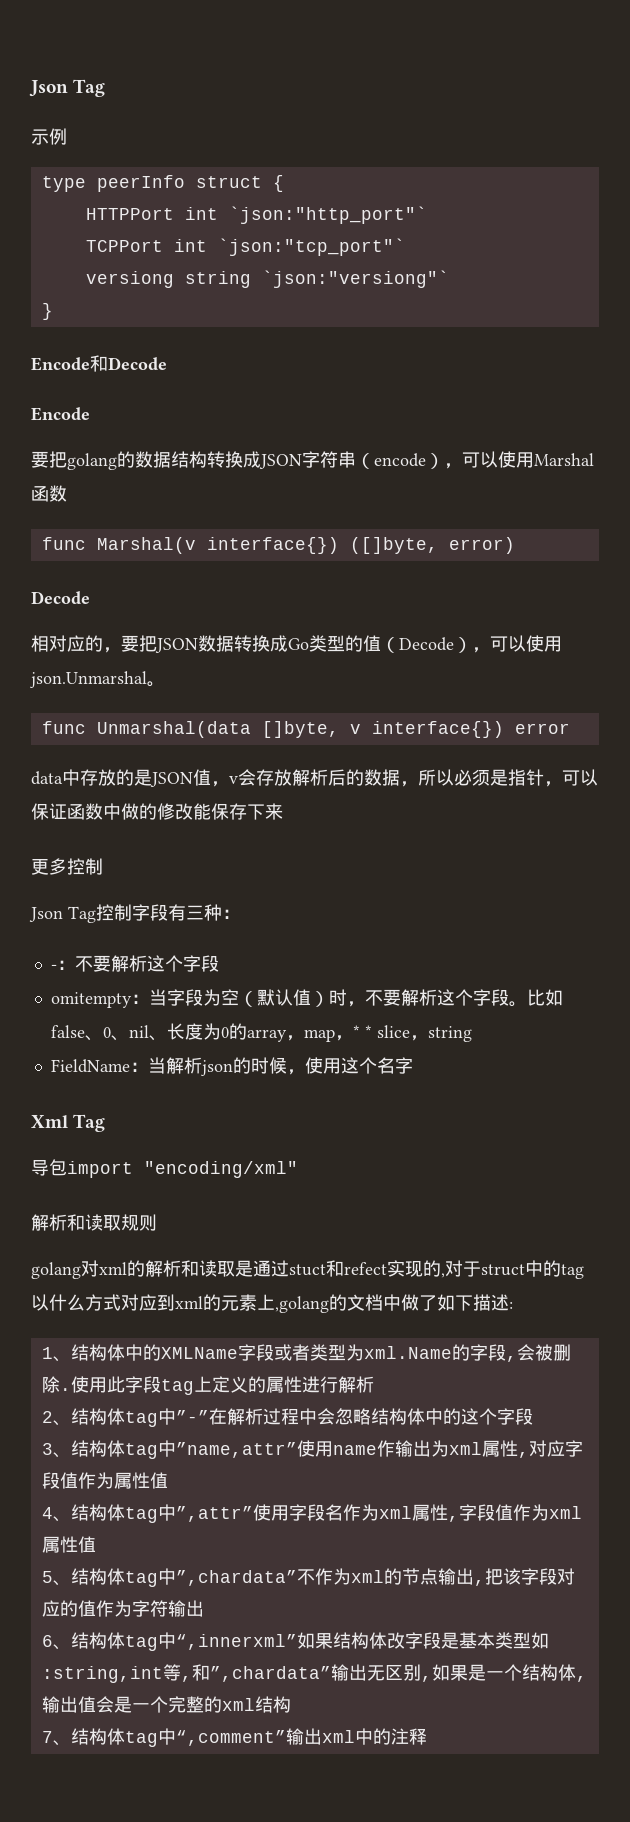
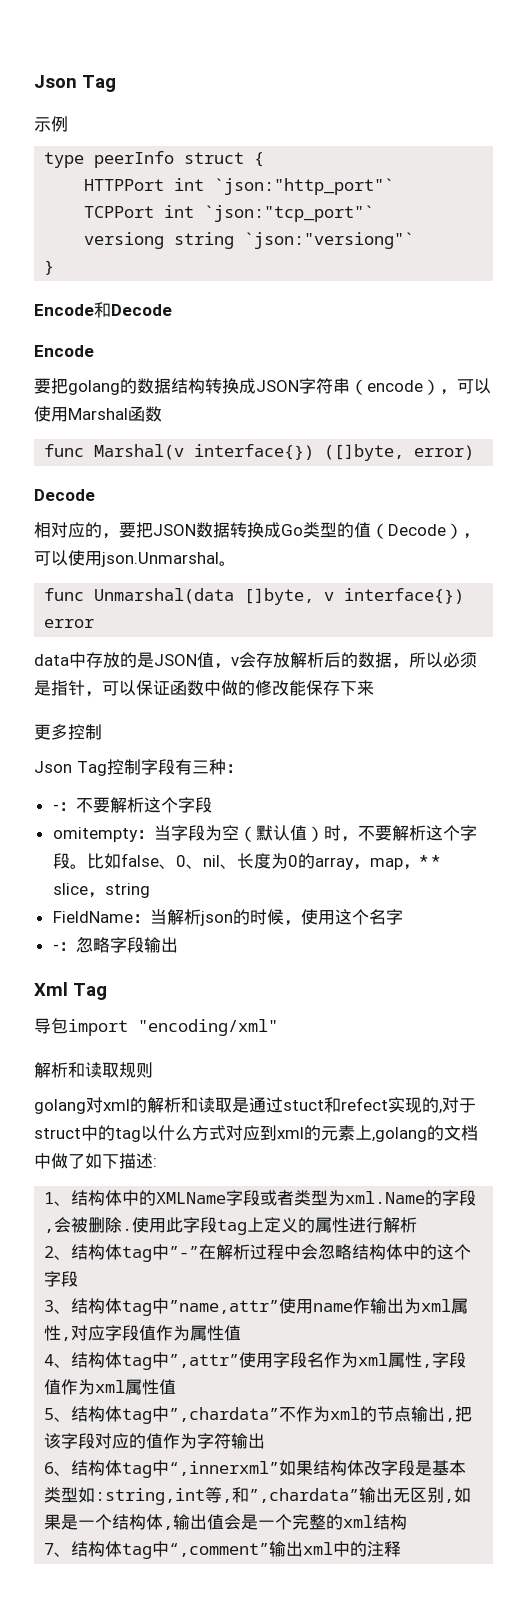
(413, 1065) none -> [52,936,178,953] // -：忽略字段输出

